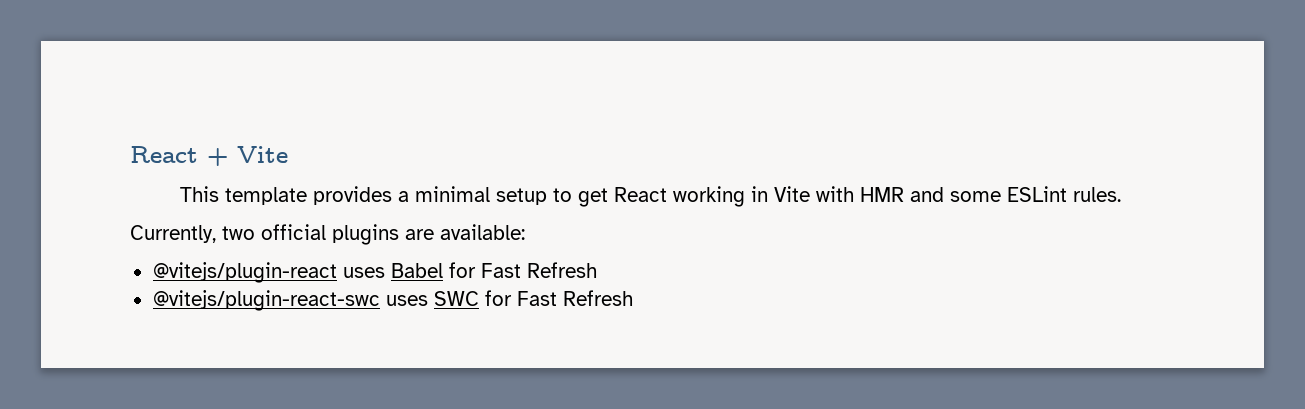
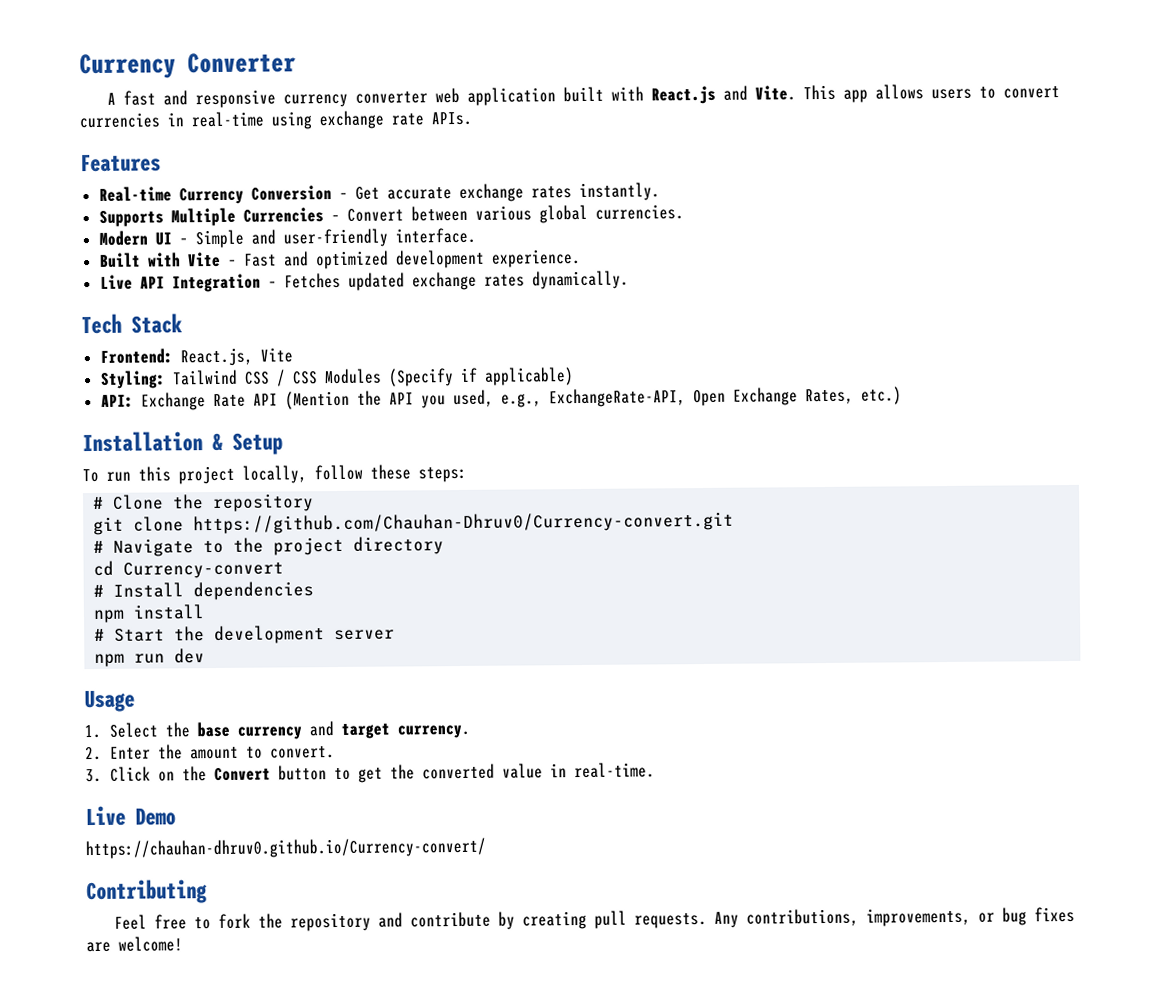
[130,146,288,166] [179,186,1121,207] [130,224,525,245] [152,262,597,283] [152,290,633,311] React + Vite // This template provides a minimal setup to get React working in Vite with HMR and some ESLint rules. // Currently, two official plugins are available: // @vitejs/plugin-react uses Babel for Fast Refresh // @vitejs/plugin-react-swc uses SWC for Fast Refresh -> [79,52,296,80] [106,84,1060,109] [79,110,472,130] [80,153,161,173] [98,182,660,205] [98,204,684,227] [98,227,476,249] [99,249,581,270] [99,270,629,293] [81,313,183,335] [99,347,293,367] [99,367,574,389] [100,386,902,411] [82,431,283,455] [82,464,467,485] [93,493,315,513] [93,511,735,536] [93,536,445,557] [93,560,285,579] [93,581,315,601] [93,604,206,623] [94,625,396,645] [94,648,206,667] [84,689,135,713] [84,721,471,740] [85,744,335,761] [85,762,655,783] [85,805,176,827] [85,837,486,860] [86,879,208,905] [113,906,1075,932] [86,936,183,953] Currency Converter // A fast and responsive currency converter web application built with React.js and Vite. This app allows users to convert currencies in real-time using exchange rate APIs. // Features // Real-time Currency Conversion – Get accurate exchange rates instantly. // Supports Multiple Currencies – Convert between various global currencies. // Modern UI – Simple and user-friendly interface. // Built with Vite – Fast and optimized development experience. // Live API Integration – Fetches updated exchange rates dynamically. // Tech Stack // Frontend: React.js, Vite // Styling: Tailwind CSS / CSS Modules (Specify if applicable) // API: Exchange Rate API (Mention the API you used, e.g., ExchangeRate-API, Open Exchange Rates, etc.) // Installation & Setup // To run this project locally, follow these steps: // # Clone the repository // git clone https://github.com/Chauhan-Dhruv0/Currency-convert.git // # Navigate to the project directory // cd Currency-convert // # Install dependencies // npm install // # Start the development server // npm run dev // Usage // 1. Select the base currency and target currency. // 2. Enter the amount to convert. // 3. Click on the Convert button to get the converted value in real-time. // Live Demo // https://chauhan-dhruv0.github.io/Currency-convert/ // Contributing // Feel free to fork the repository and contribute by creating pull requests. Any contributions, improvements, or bug fixes are welcome!

